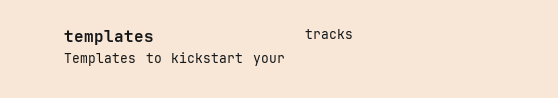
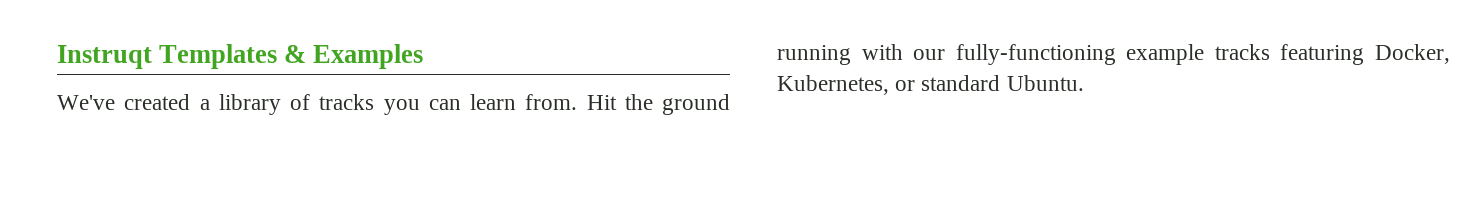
[64,30,154,45] [64,52,285,66] [305,29,353,39] templates // Templates to kickstart your tracks -> [57,44,424,69] [57,94,730,115] [777,44,1450,65] [777,75,1084,95] Instruqt Templates & Examples // We've created a library of tracks you can learn from. Hit the ground running with our fully-functioning example tracks featuring Docker, Kubernetes, or standard Ubuntu.

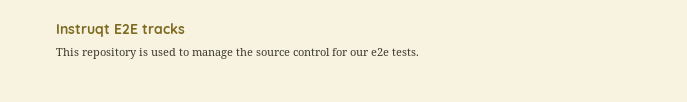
[159,44,424,69] [57,94,730,115] [777,44,1450,65] [777,75,1084,95] Templates & Examples // We've created a library of tracks you can learn from. Hit the ground running with our fully-functioning example tracks featuring Docker, Kubernetes, or standard Ubuntu. -> [114,23,185,34] [56,48,419,59] E2E tracks // This repository is used to manage the source control for our e2e tests.

